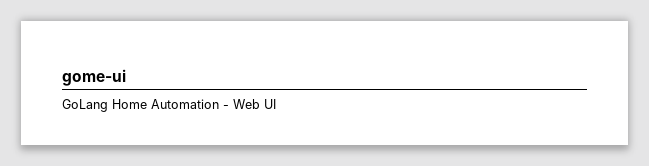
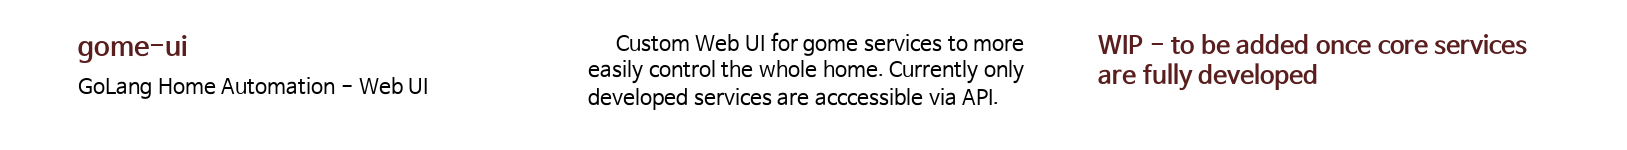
(276, 104) none -> [615,32,1025,56] [588,60,1024,84] [588,88,1000,110] [1098,34,1528,55] [1098,63,1319,91] // Custom Web UI for gome services to more easily control the whole home. Currently only developed services are acccessible via API. // WIP - to be added once core services are fully developed

